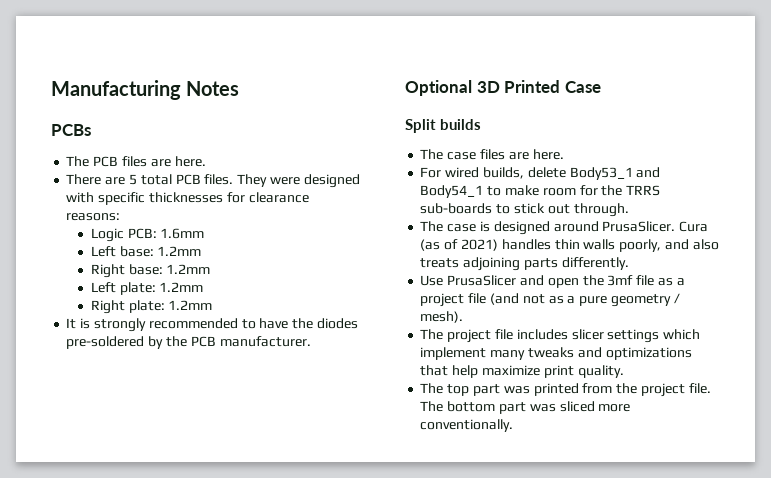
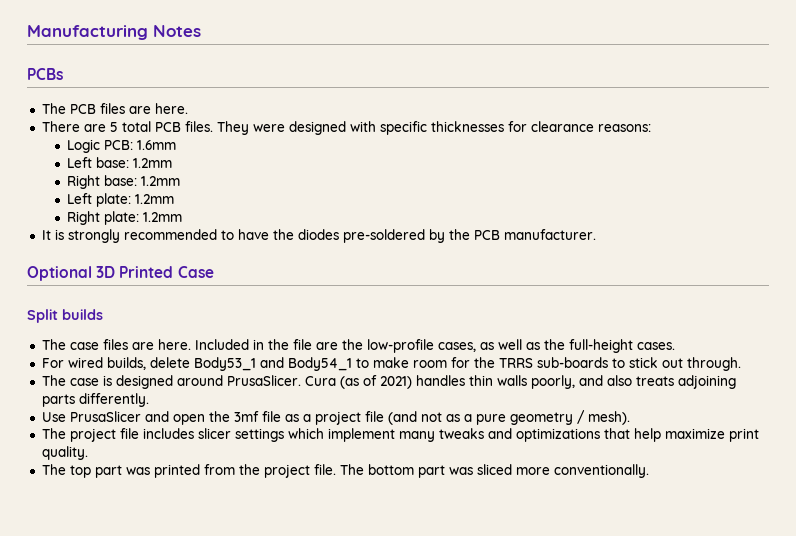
(564, 154) none -> [194,339,675,353] Included in the file are the low-profile cases, as well as the full-height cases.

